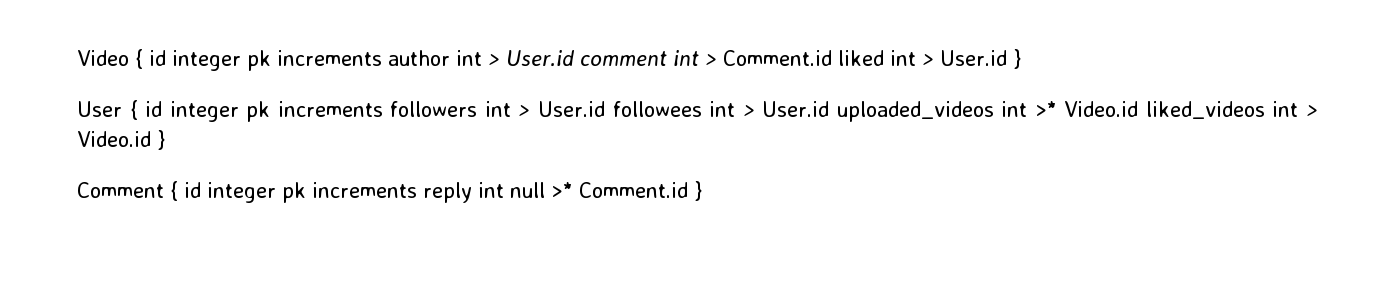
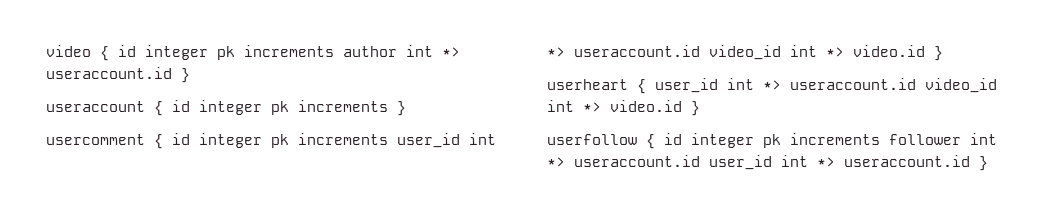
[77,50,129,66] Video -> [46,45,91,57] video
[488,49,1022,69] [77,100,1319,122] [77,130,166,150] [77,181,688,203] > User.id comment int > Comment.id liked int > User.id } // User { id integer pk increments followers int > User.id followees int > User.id uploaded_videos int >* Video.id liked_videos int > Video.id } // Comment { id integer pk increments reply int null >* Comment.id -> [442,47,460,57] [46,67,190,83] [46,100,406,116] [46,133,496,149] [547,45,943,61] [547,78,997,94] [547,100,700,116] [547,133,997,149] [547,155,970,170] *> useraccount.id } // useraccount { id integer pk increments } // usercomment { id integer pk increments user_id int *> useraccount.id video_id int *> video.id } // userheart { user_id int *> useraccount.id video_id int *> video.id } // userfollow { id integer pk increments follower int *> useraccount.id user_id int *> useraccount.id

